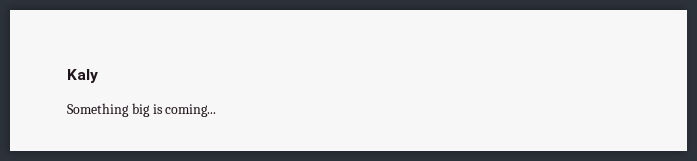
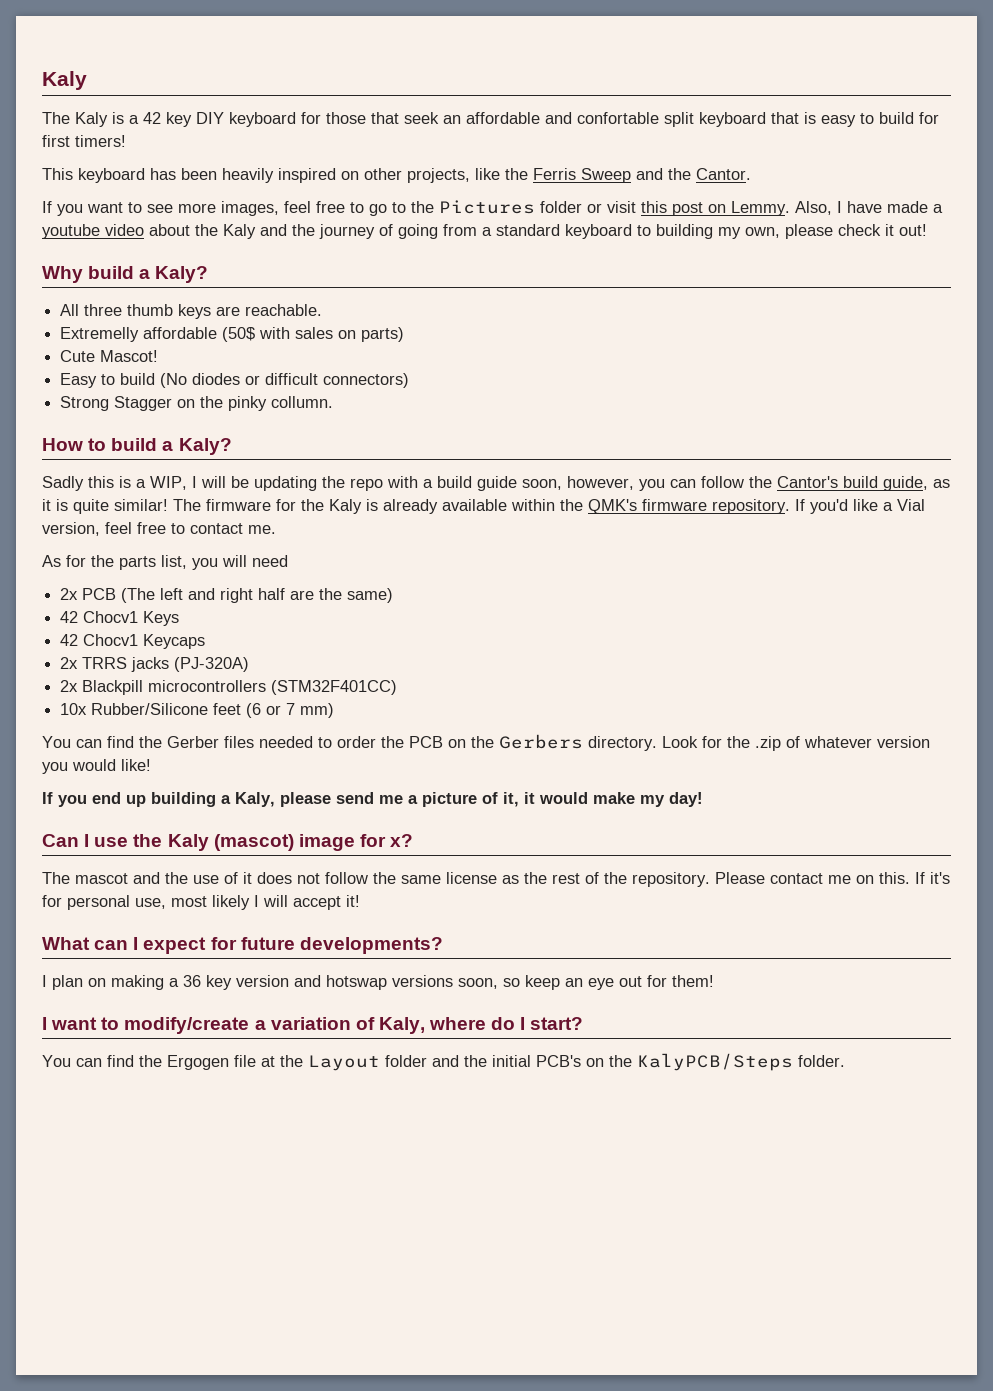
[67,103,217,117] Something big is coming... -> [42,112,939,127] [42,135,126,147] [42,168,751,183] [42,200,943,216] [42,224,927,239] [42,266,209,283] [60,304,323,319] [60,327,405,342] [60,350,159,362] [60,373,410,388] [60,396,334,411] [42,438,232,455] [42,476,950,491] [42,499,925,514] [42,522,276,536] [42,555,288,570] [60,588,394,603] [60,611,180,626] [60,634,206,649] [60,657,250,672] [60,680,398,695] [60,703,335,718] [42,734,930,751] [42,759,151,774] [42,792,703,807] [42,834,414,851] [42,872,950,887] [42,895,360,910] [42,937,443,954] [42,975,714,990] [42,1017,584,1034] [42,1053,845,1071] The Kaly is a 42 key DIY keyboard for those that seek an affordable and confortable split keyboard that is easy to build for first timers! // This keyboard has been heavily inspired on other projects, like the Ferris Sweep and the Cantor. // If you want to see more images, feel free to go to the Pictures folder or visit this post on Lemmy. Also, I have made a youtube video about the Kaly and the journey of going from a standard keyboard to building my own, please check it out! // Why build a Kaly? // All three thumb keys are reachable. // Extremelly affordable (50$ with sales on parts) // Cute Mascot! // Easy to build (No diodes or difficult connectors) // Strong Stagger on the pinky collumn. // How to build a Kaly? // Sadly this is a WIP, I will be updating the repo with a build guide soon, however, you can follow the Cantor's build guide, as it is quite similar! The firmware for the Kaly is already available within the QMK's firmware repository. If you'd like a Vial version, feel free to contact me. // As for the parts list, you will need // 2x PCB (The left and right half are the same) // 42 Chocv1 Keys // 42 Chocv1 Keycaps // 2x TRRS jacks (PJ-320A) // 2x Blackpill microcontrollers (STM32F401CC) // 10x Rubber/Silicone feet (6 or 7 mm) // You can find the Gerber files needed to order the PCB on the Gerbers directory. Look for the .zip of whatever version you would like! // If you end up building a Kaly, please send me a picture of it, it would make my day! // Can I use the Kaly (mascot) image for x? // The mascot and the use of it does not follow the same license as the rest of the repository. Please contact me on this. If it's for personal use, most likely I will accept it! // What can I expect for future developments? // I plan on making a 36 key version and hotswap versions soon, so keep an eye out for them! // I want to modify/create a variation of Kaly, where do I start? // You can find the Ergogen file at the Layout folder and the initial PCB's on the KalyPCB/Steps folder.

